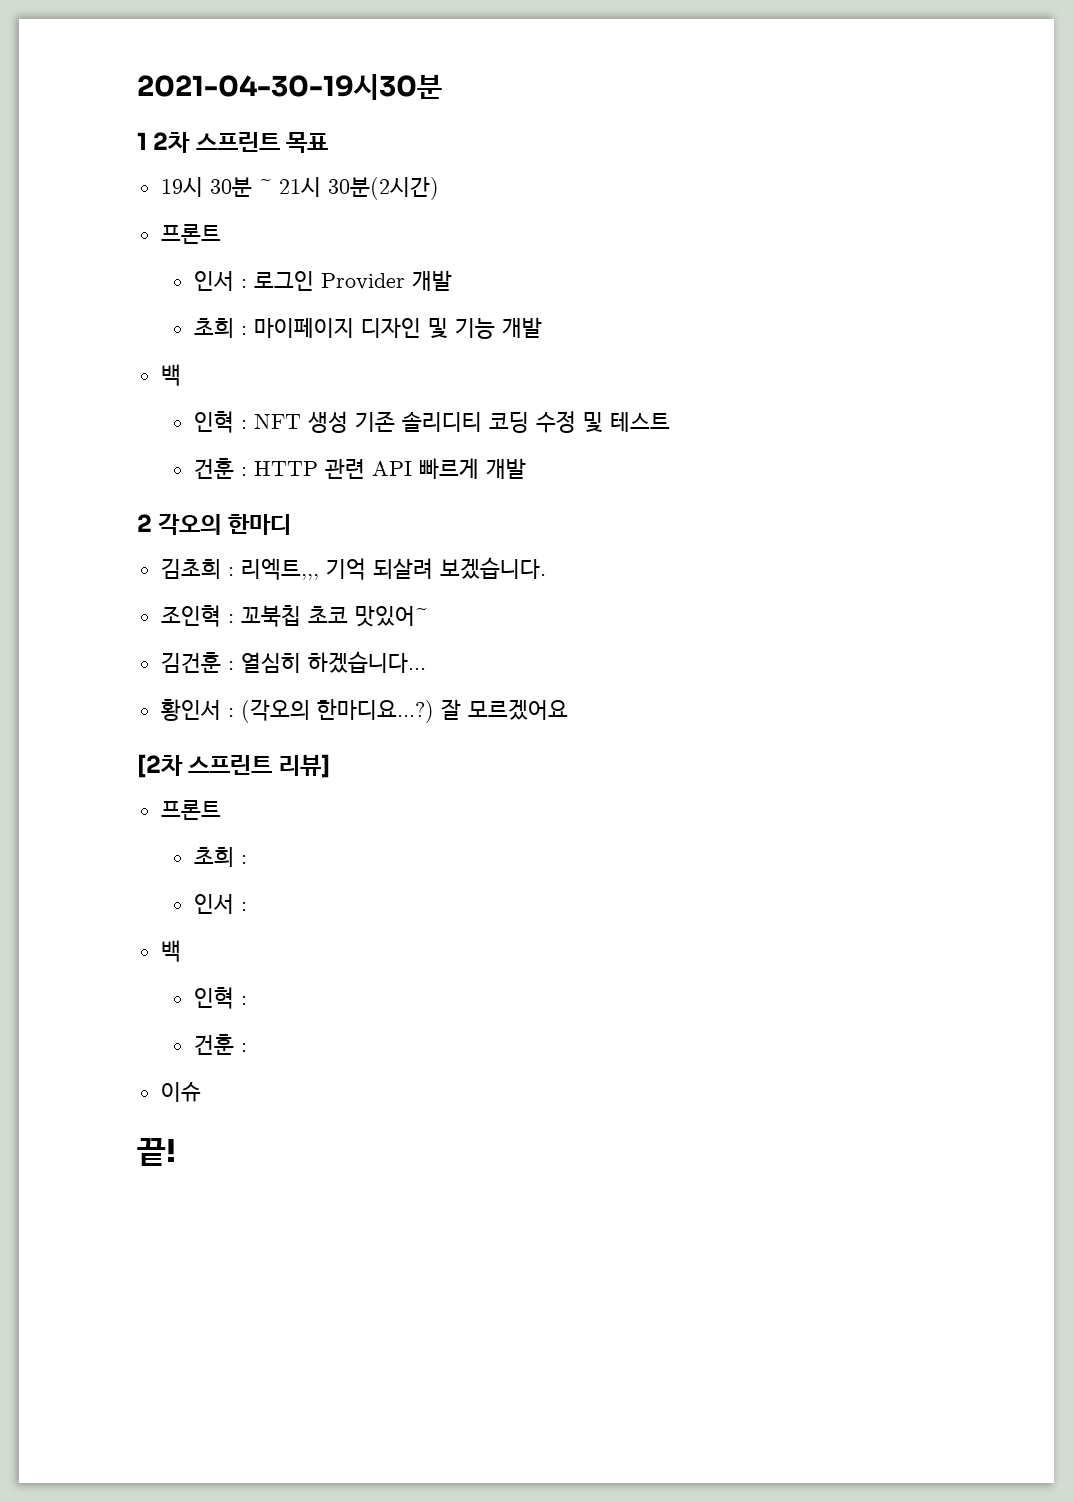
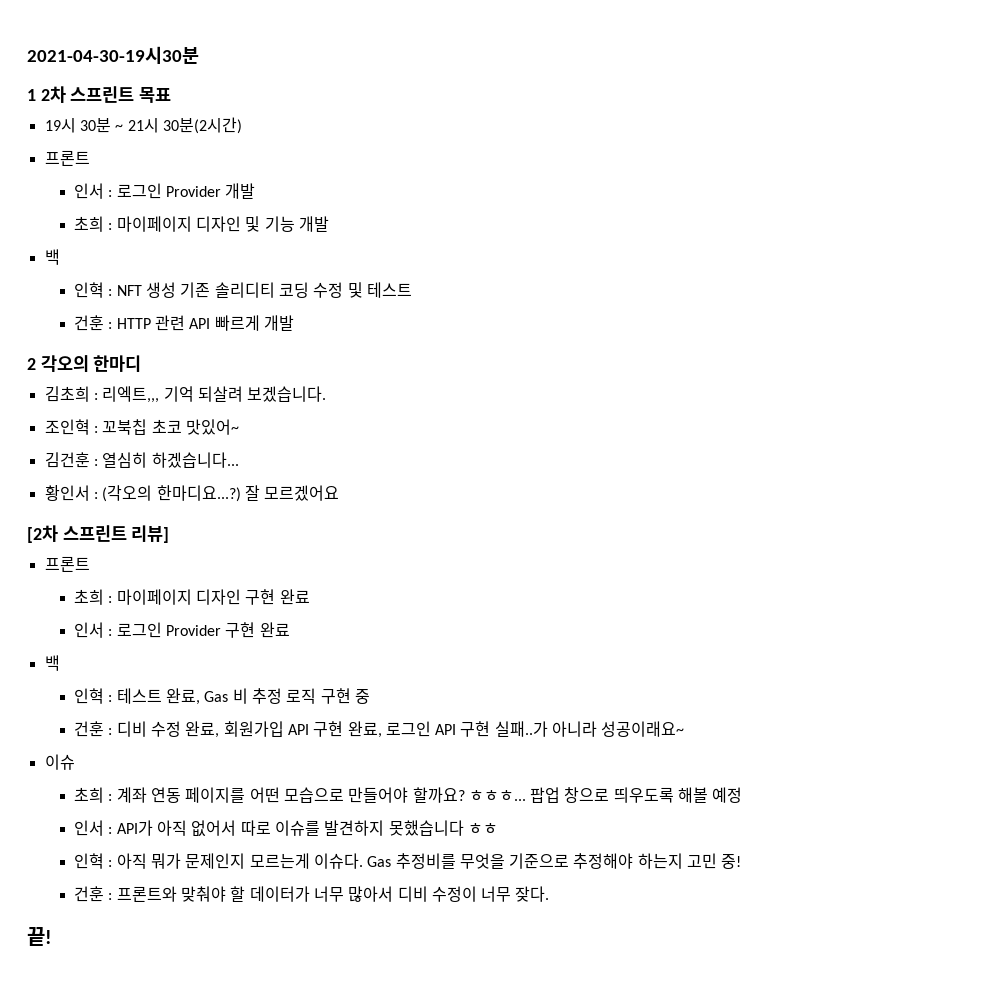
[193,894,247,914] [160,940,181,962] [193,987,247,1009] [193,1034,247,1055] [160,1082,201,1102] // 인서 : // 백 // 인혁 : // 건훈 : // 이슈 -> [116,589,310,605] [73,622,290,638] [44,655,60,671] [73,688,370,705] [73,721,685,738] [44,754,75,770] [73,787,743,803] [73,820,498,837] [73,853,742,869] [73,886,550,902] 마이페이지 디자인 구현 완료 // 인서 : 로그인 Provider 구현 완료 // 백 // 인혁 : 테스트 완료, Gas 비 추정 로직 구현 중 // 건훈 : 디비 수정 완료, 회원가입 API 구현 완료, 로그인 API 구현 실패..가 아니라 성공이래요~ // 이슈 // 초희 : 계좌 연동 페이지를 어떤 모습으로 만들어야 할까요? ㅎㅎㅎ... 팝업 창으로 띄우도록 해볼 예정 // 인서 : API가 아직 없어서 따로 이슈를 발견하지 못했습니다 ㅎㅎ // 인혁 : 아직 뭐가 문제인지 모르는게 이슈다. Gas 추정비를 무엇을 기준으로 추정해야 하는지 고민 중! // 건훈 : 프론트와 맞춰야 할 데이터가 너무 많아서 디비 수정이 너무 잦다.

